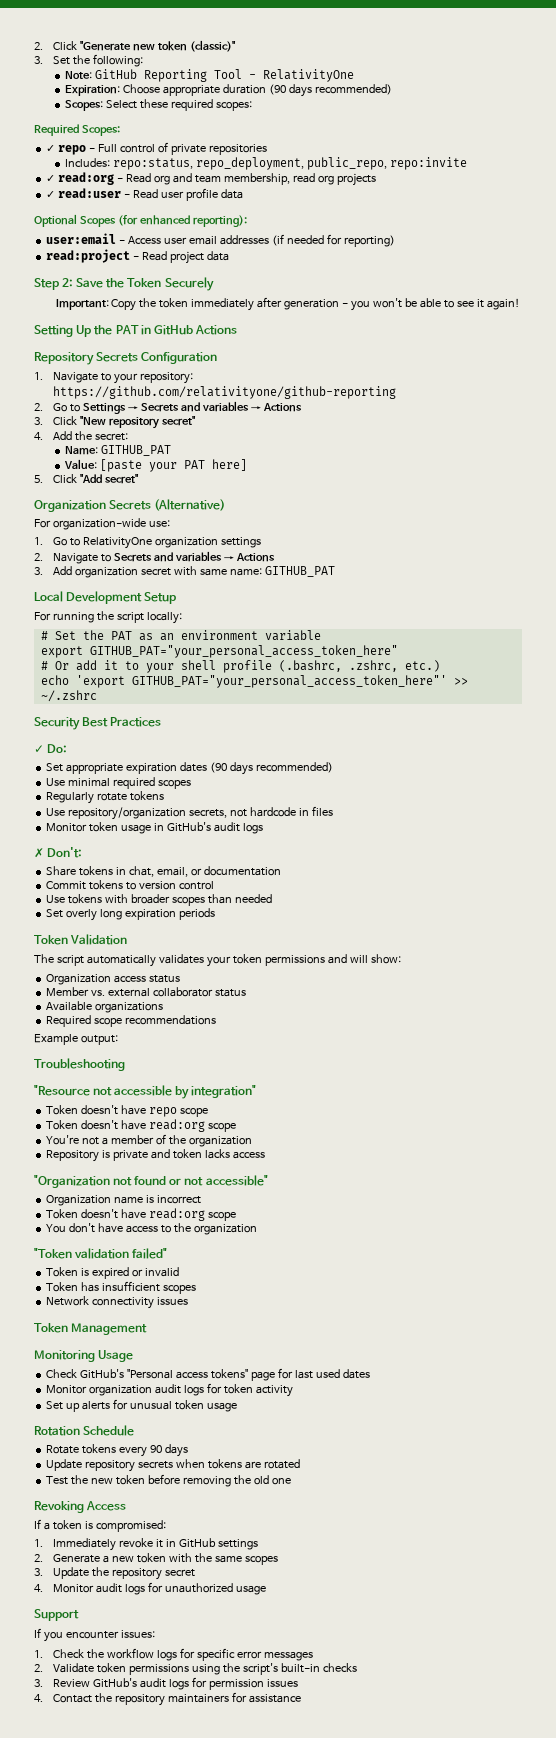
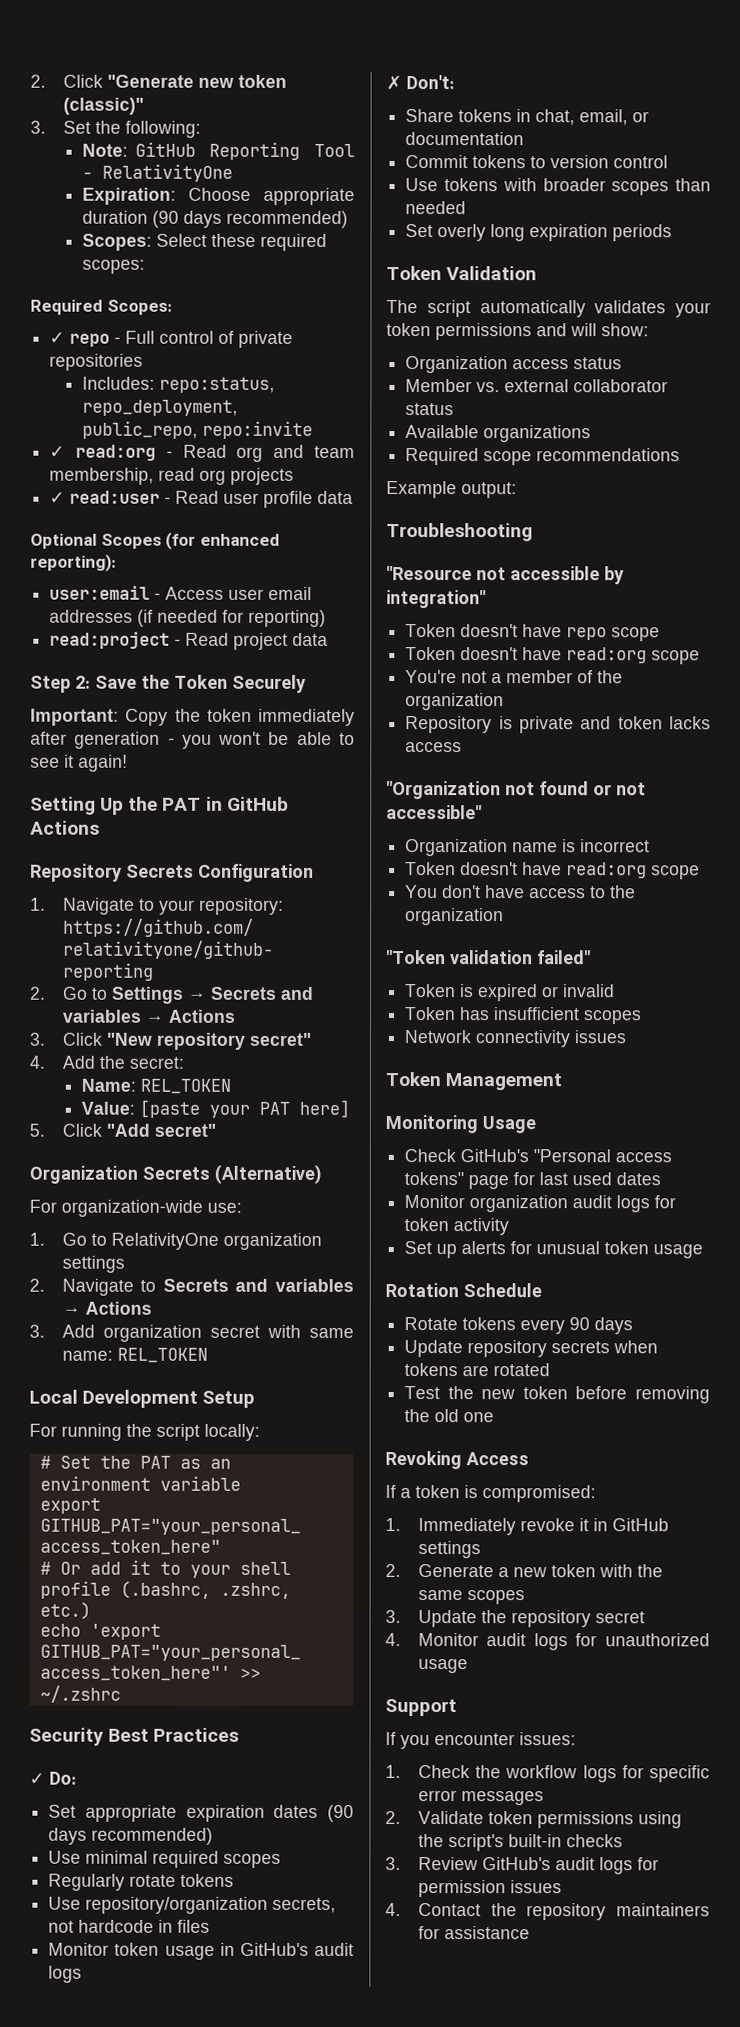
[101,445,172,456] GITHUB_PAT -> [140,1078,232,1094] REL_TOKEN
[264,566,335,577] GITHUB_PAT -> [116,1347,208,1363] REL_TOKEN

